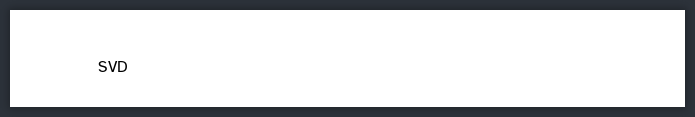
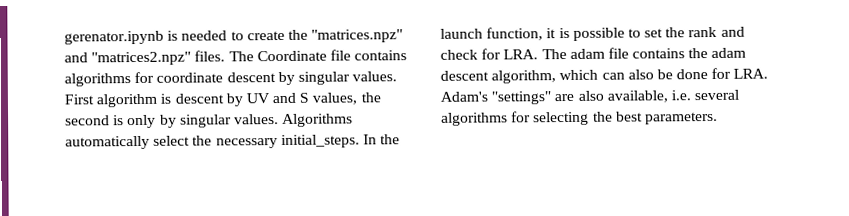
[98,61,128,72] SVD -> [64,29,404,45] [64,49,408,66] [64,71,398,87] [64,92,381,108] [65,113,354,129] [65,134,401,150] [440,26,745,41] [440,47,747,60] [440,67,769,84] [440,89,740,105] [441,111,718,126] gerenator.ipynb is needed to create the "matrices.npz" and "matrices2.npz" files. The Coordinate file contains algorithms for coordinate descent by singular values. First algorithm is descent by UV and S values, the second is only by singular values. Algorithms automatically select the necessary initial_steps. In the launch function, it is possible to set the rank and check for LRA. The adam file contains the adam descent algorithm, which can also be done for LRA. Adam's "settings" are also available, i.e. several algorithms for selecting the best parameters.

